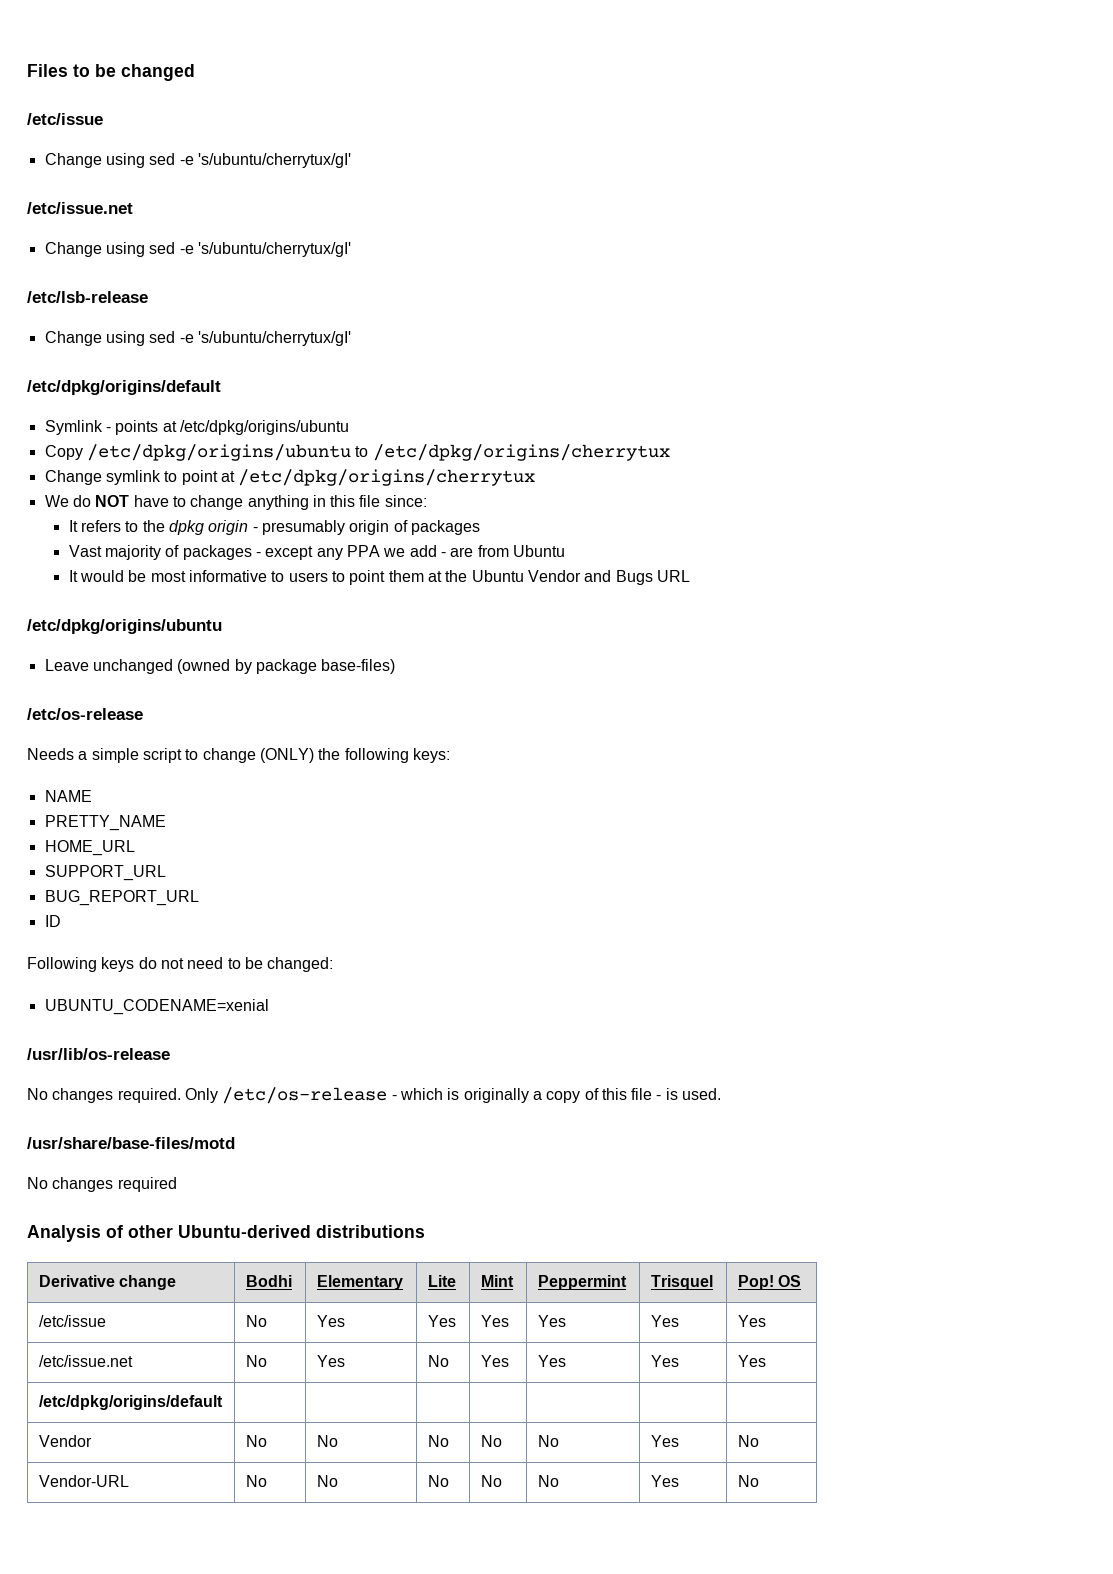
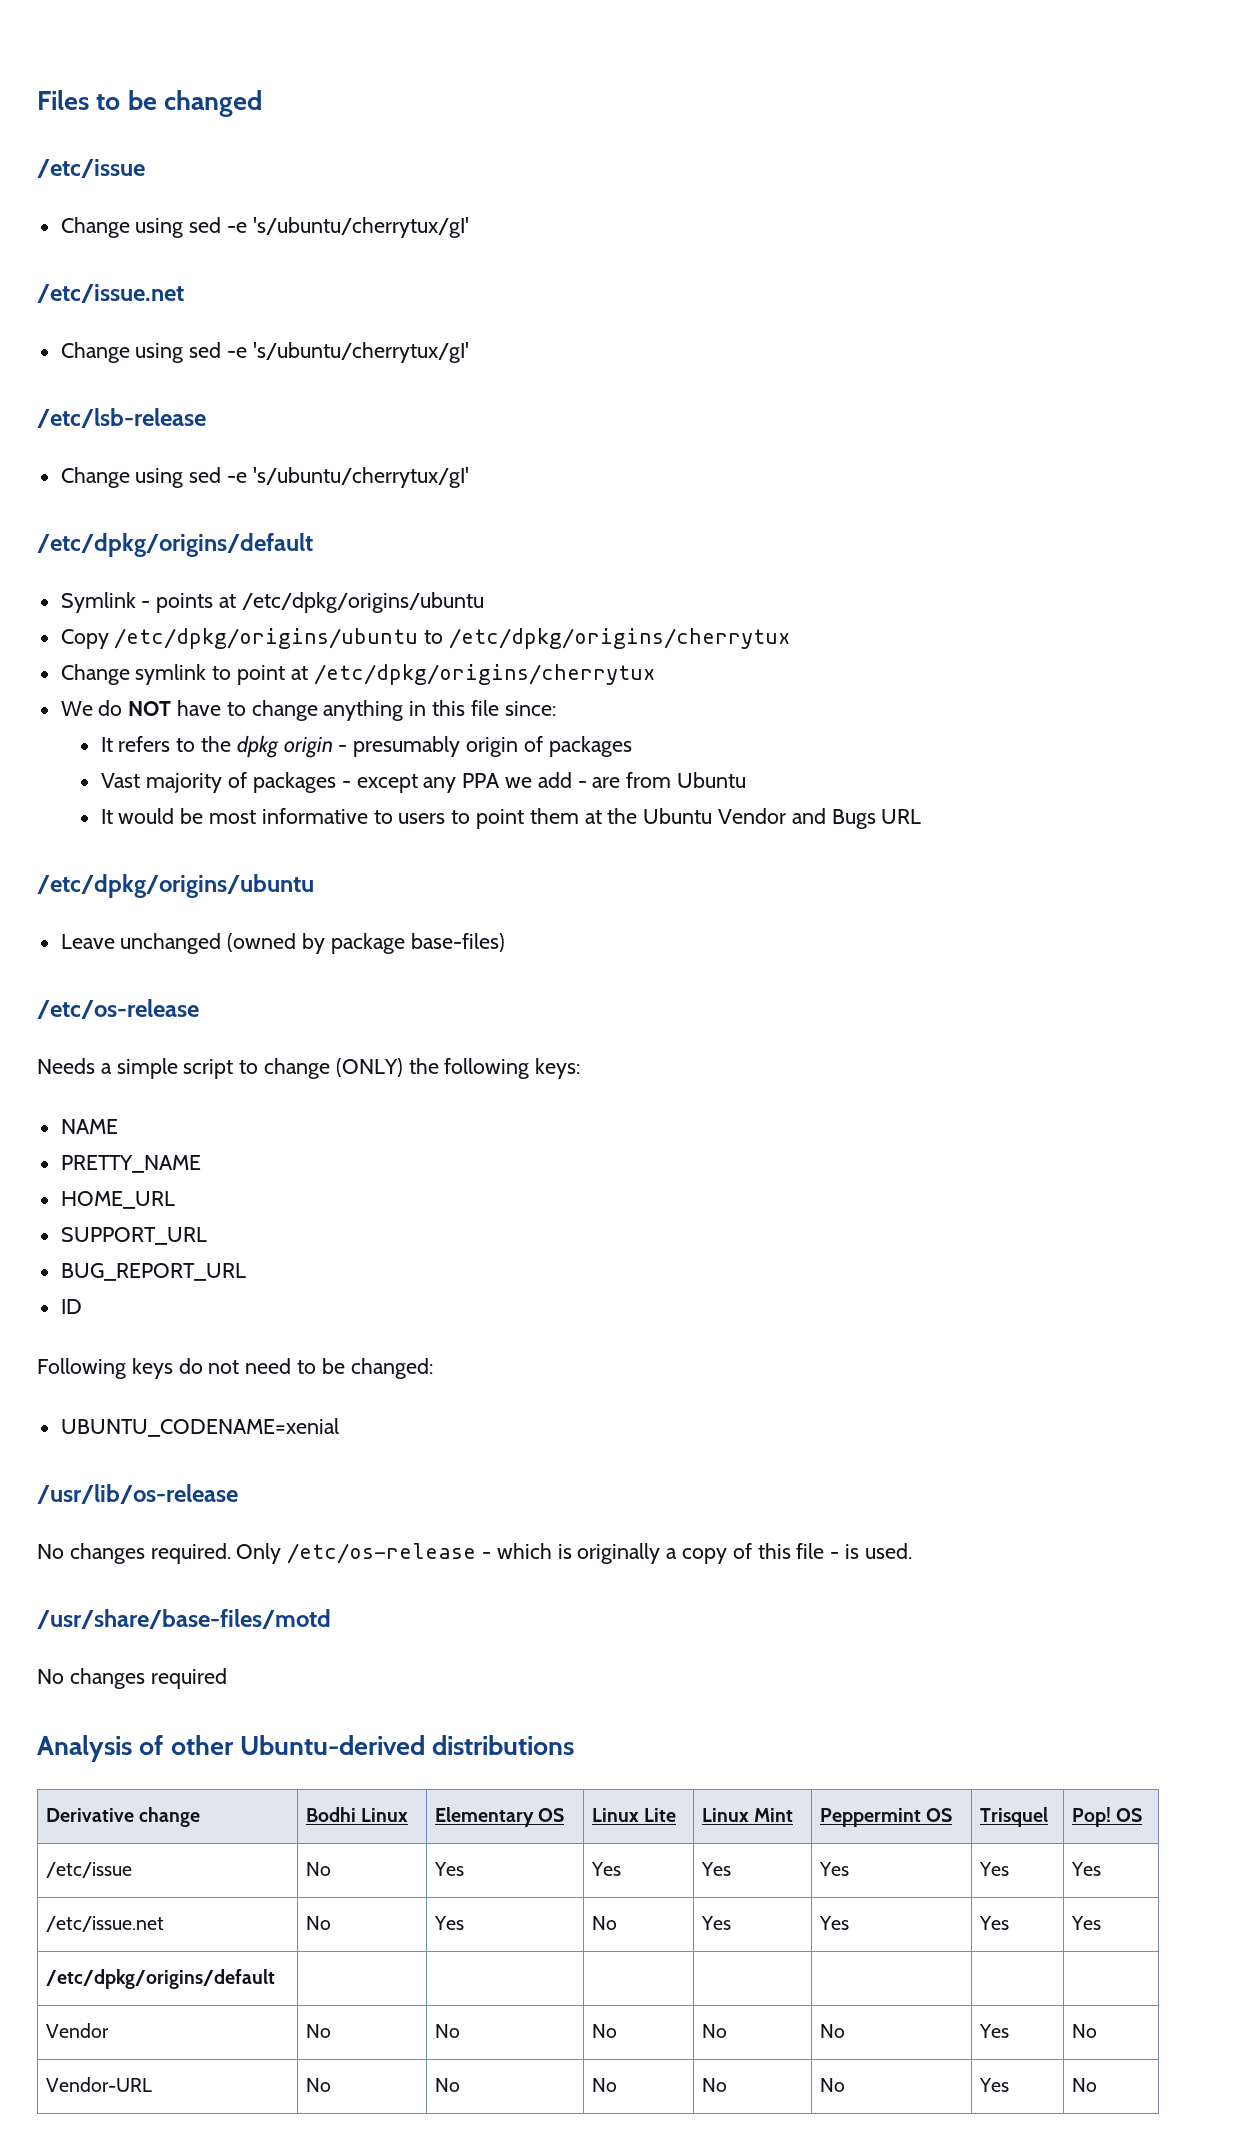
(292, 1281) none -> [361,1808,409,1822] Linux
(403, 1282) | -> [538,1808,565,1822] [592,1808,640,1822] OS | Linux
(456, 1281) none -> [702,1808,750,1822] Linux
(627, 1282) none -> [926,1808,953,1822] OS

